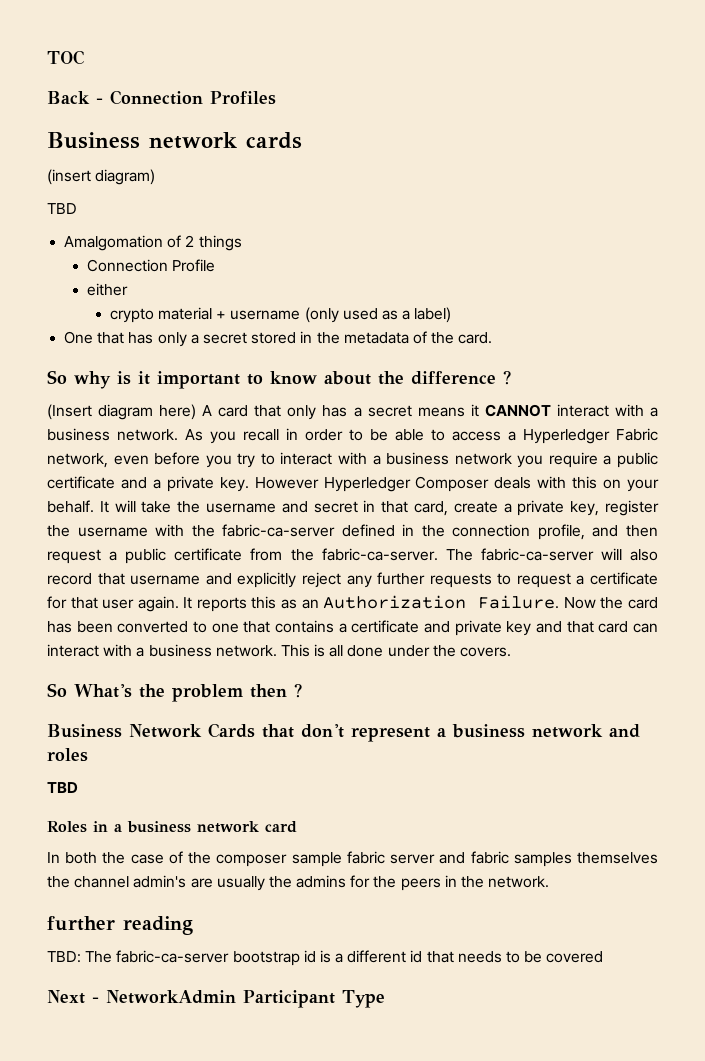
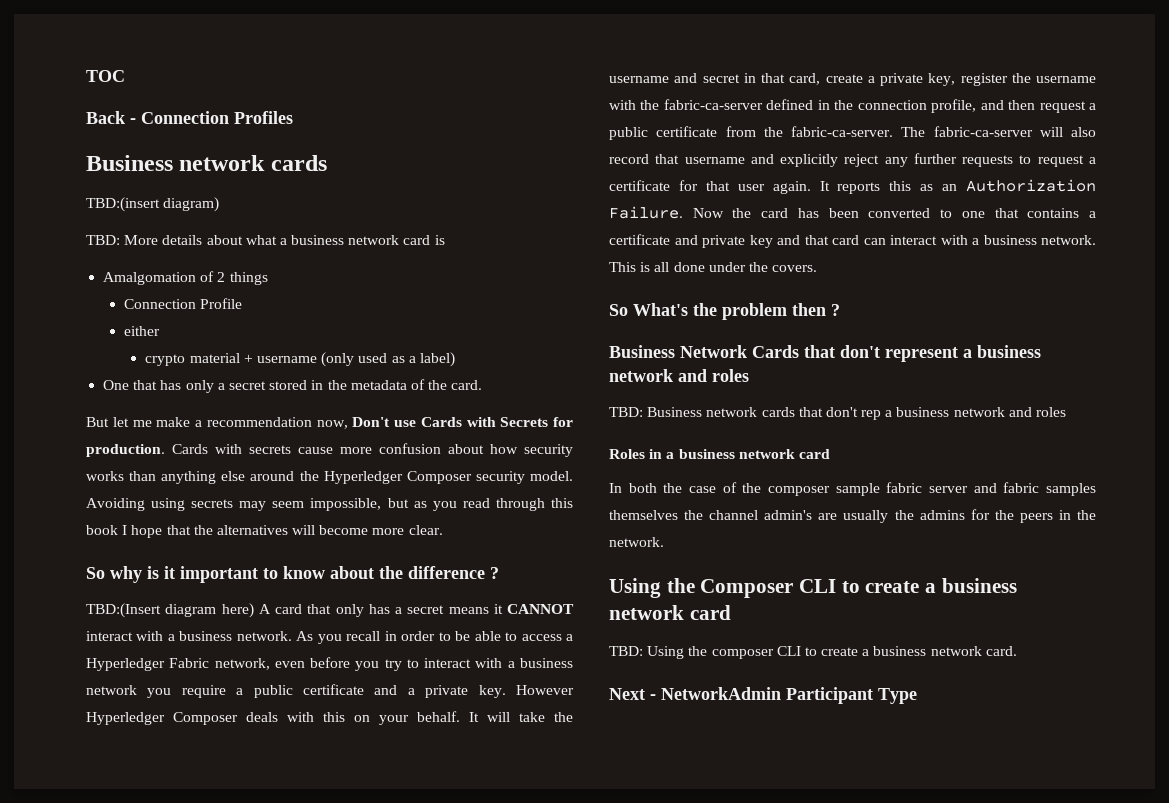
[47,169,91,185] (insert -> [86,197,160,212] TBD:(insert
[47,203,77,214] TBD -> [86,235,445,245] TBD: More details about what a business network card is
(493, 338) none -> [86,417,573,429] [86,443,573,457] [86,471,573,484] [86,498,573,511] [86,525,443,538] // But let me make a recommendation now, Don't use Cards with Secrets for production. Cards with secrets cause more confusion about how security works than anything else around the Hyperledger Composer security model. Avoiding using secrets may seem impossible, but as you read through this book I hope that the alternatives will become more clear.
[47,404,92,420] (Insert -> [86,603,161,618] TBD:(Insert
[47,782,78,793] TBD -> [609,407,1067,420] TBD: Business network cards that don't rep a business network and roles
[47,916,193,935] [47,950,604,966] further reading // TBD: The fabric-ca-server bootstrap id is a different id that needs to be covered -> [609,578,1017,598] [609,605,731,620] [609,646,1017,659] Using the Composer CLI to create a business network card // TBD: Using the composer CLI to create a business network card.

